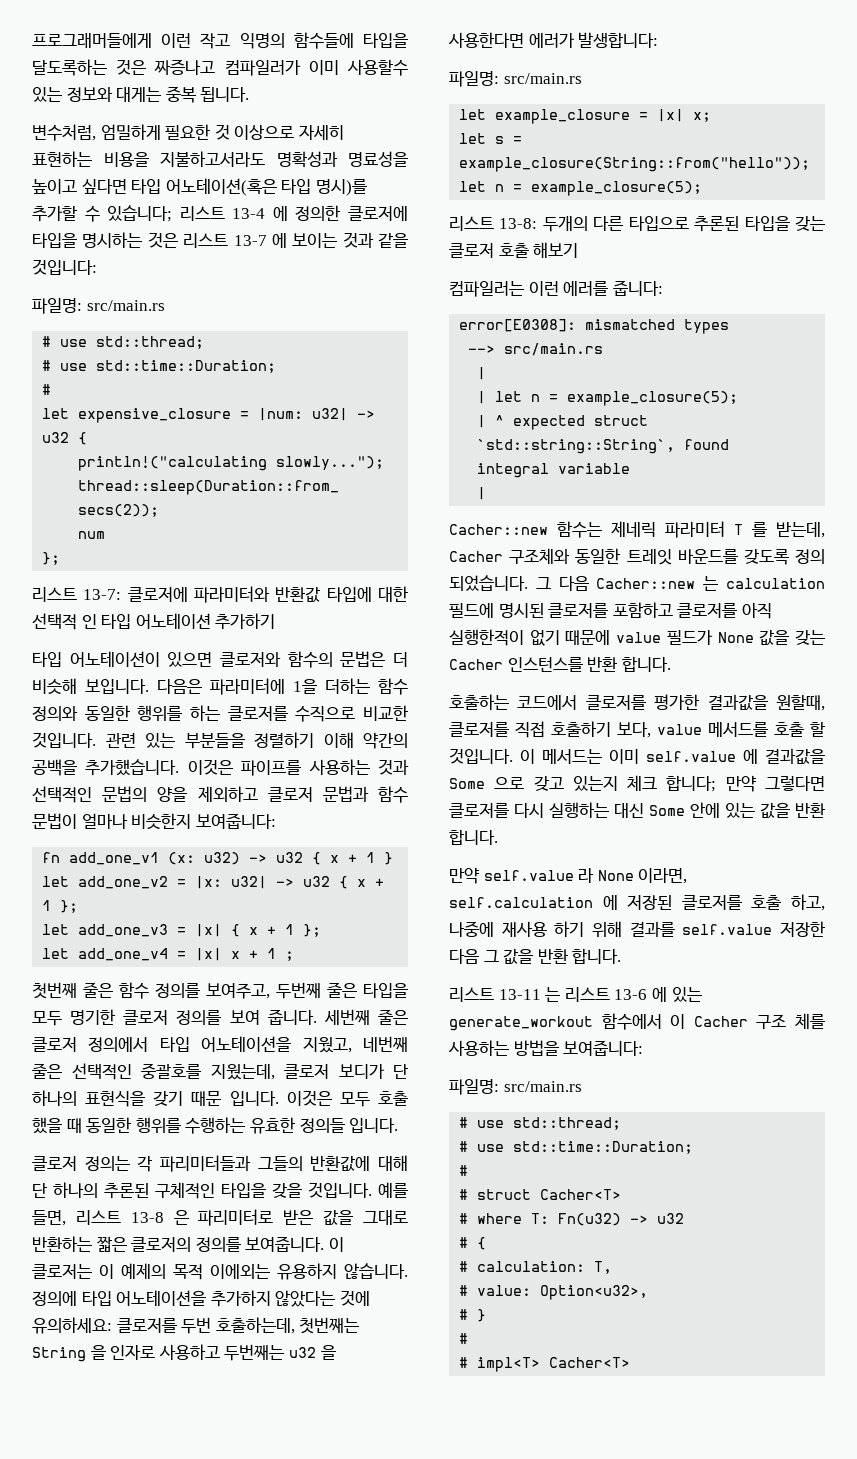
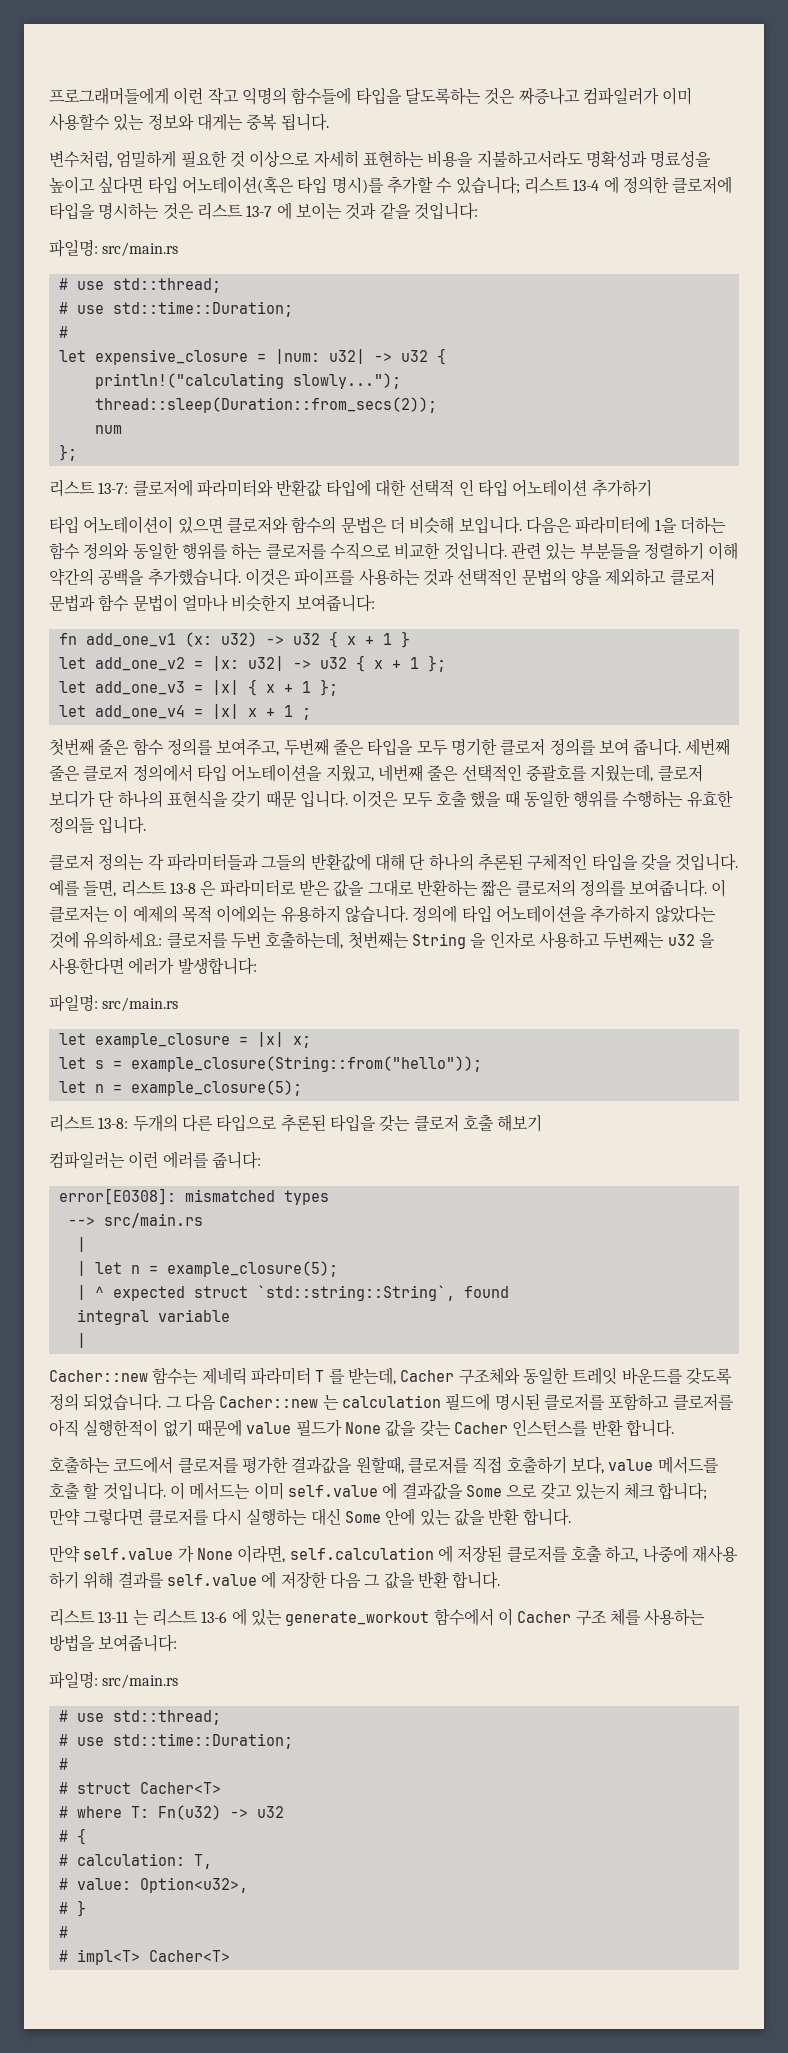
[159,1155,251,1172] 파리미터들과 -> [166,853,258,871] 파라미터들과
[198,1209,274,1226] 파리미터로 -> [219,879,296,897] 파라미터로
[578,868,595,883] 라 -> [177,1545,194,1563] 가
(773, 929) none -> [261,1571,277,1589] 에

